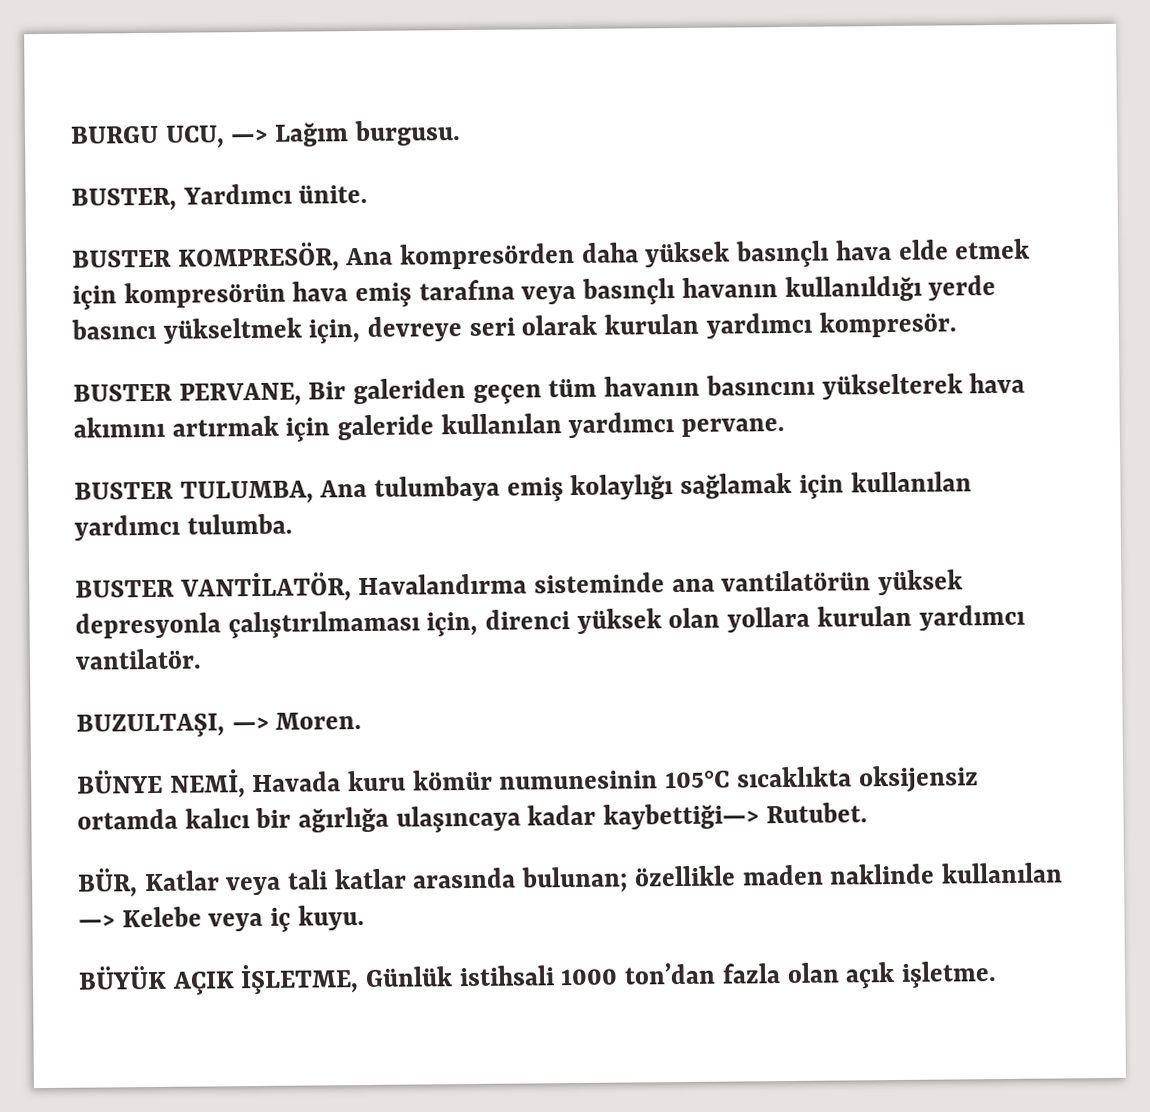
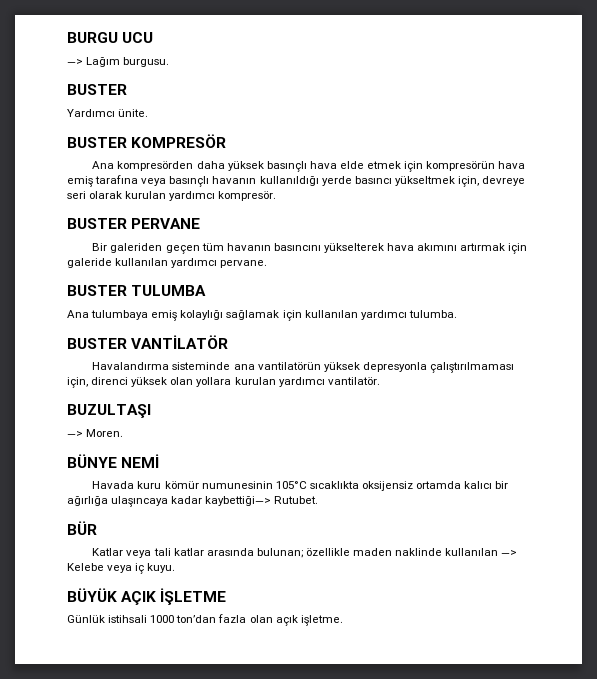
[164,125,225,149] UCU, -> [122,32,154,43] UCU //
[71,187,177,212] BUSTER, -> [67,84,127,95] BUSTER //
[177,242,340,273] KOMPRESÖR, -> [131,134,227,148] KOMPRESÖR //
[178,382,302,407] PERVANE, -> [131,218,201,229] PERVANE //
[179,480,314,505] TULUMBA, -> [131,285,207,296] TULUMBA //
[179,572,352,603] VANTİLATÖR, -> [131,335,229,349] VANTİLATÖR //
[76,713,225,738] BUZULTAŞI, -> [67,404,151,418] BUZULTAŞI //
[168,769,246,799] NEMİ, -> [121,454,160,468] NEMİ //
[77,868,138,898] BÜR, -> [67,521,97,535] BÜR //
[240,964,360,995] İŞLETME, -> [160,588,227,605] İŞLETME //

